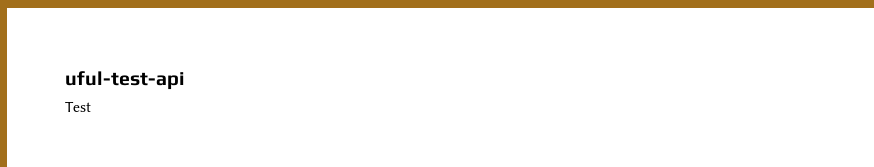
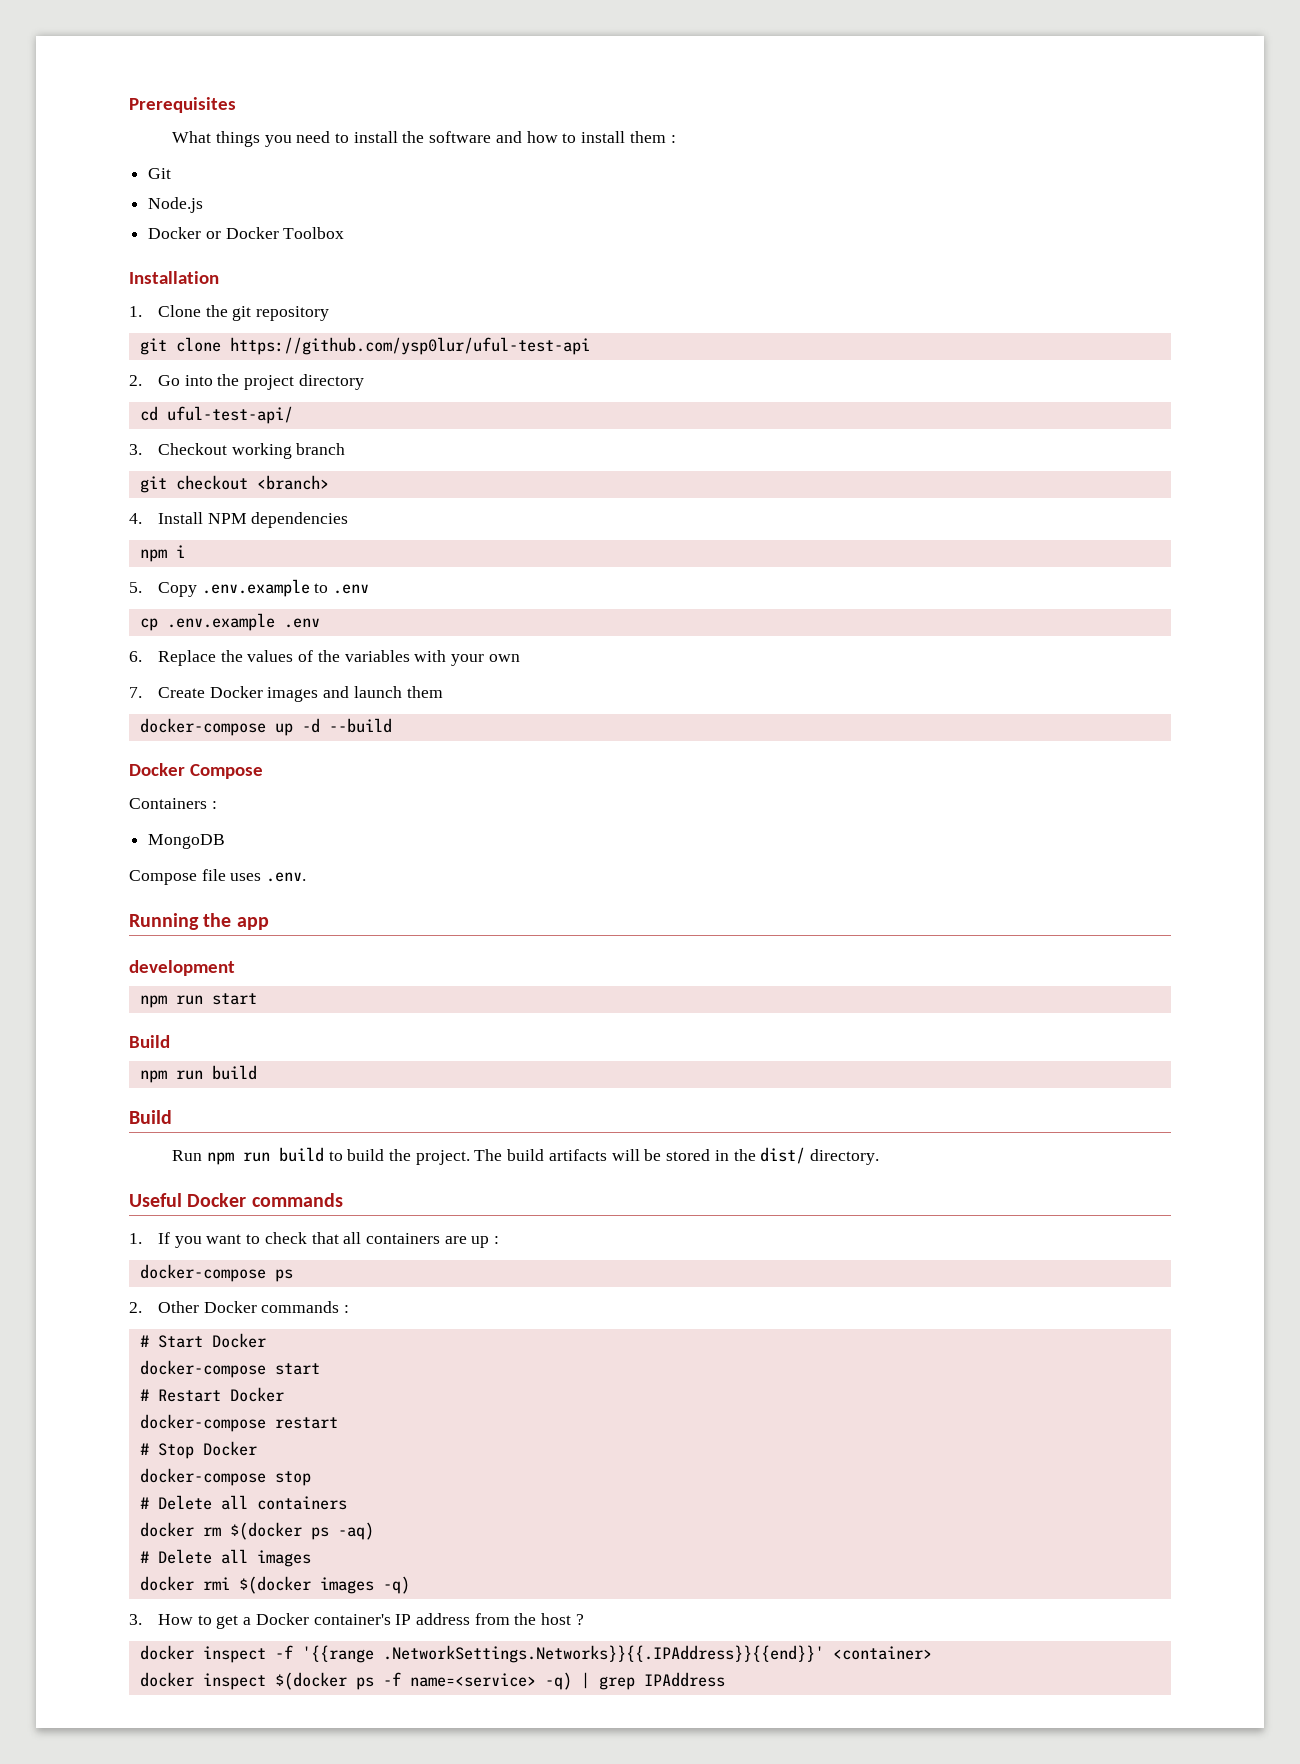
[65,71,185,90] [65,101,91,112] uful-test-api // Test -> [129,97,236,113] [172,131,676,147] [148,168,172,179] [148,197,204,213] [148,227,345,239] [129,271,219,284] [129,305,330,321] [139,337,590,355] [129,374,364,390] [139,406,293,424] [129,443,346,459] [139,475,329,493] [129,512,349,528] [139,545,185,562] [129,579,370,597] [139,613,320,631] [129,650,520,666] [129,686,443,702] [139,718,392,736] [129,763,263,779] [129,798,217,809] [148,834,226,849] [129,869,307,885] [129,913,269,930] [129,960,235,976] [139,993,257,1008] [129,1035,170,1048] [139,1065,257,1083] [129,1110,172,1124] [172,1147,879,1165] [129,1193,343,1207] [129,1232,500,1248] [139,1264,293,1282] [129,1301,350,1313] [139,1333,266,1348] [139,1360,320,1378] [139,1387,284,1402] [139,1414,338,1432] [139,1441,257,1459] [139,1468,311,1486] [139,1495,347,1510] [139,1522,374,1540] [139,1549,311,1567] [139,1576,410,1594] [129,1613,584,1629] [139,1645,932,1663] [139,1672,725,1690] Prerequisites // What things you need to install the software and how to install them : // Git // Node.js // Docker or Docker Toolbox // Installation // 1. Clone the git repository // git clone https://github.com/ysp0lur/uful-test-api // 2. Go into the project directory // cd uful-test-api/ // 3. Checkout working branch // git checkout <branch> // 4. Install NPM dependencies // npm i // 5. Copy .env.example to .env // cp .env.example .env // 6. Replace the values of the variables with your own // 7. Create Docker images and launch them // docker-compose up -d --build // Docker Compose // Containers : // MongoDB // Compose file uses .env. // Running the app // development // npm run start // Build // npm run build // Build // Run npm run build to build the project. The build artifacts will be stored in the dist/ directory. // Useful Docker commands // 1. If you want to check that all containers are up : // docker-compose ps // 2. Other Docker commands : // # Start Docker // docker-compose start // # Restart Docker // docker-compose restart // # Stop Docker // docker-compose stop // # Delete all containers // docker rm $(docker ps -aq) // # Delete all images // docker rmi $(docker images -q) // 3. How to get a Docker container's IP address from the host ? // docker inspect -f '{{range .NetworkSettings.Networks}}{{.IPAddress}}{{end}}' <container> // docker inspect $(docker ps -f name=<service> -q) | grep IPAddress

